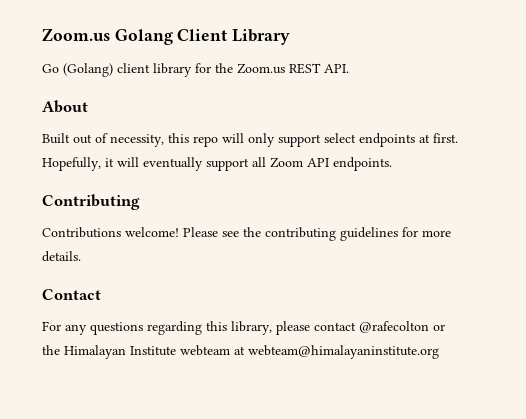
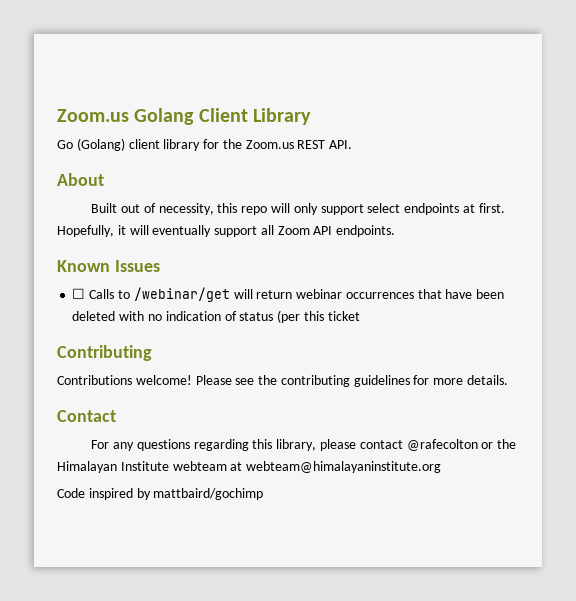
(392, 164) none -> [57,260,160,272] [72,287,505,302] [72,310,360,323] // Known Issues // ☐ Calls to /webinar/get will return webinar occurrences that have been deleted with no indication of status (per this ticket
(439, 352) none -> [57,488,264,500] // Code inspired by mattbaird/gochimp

